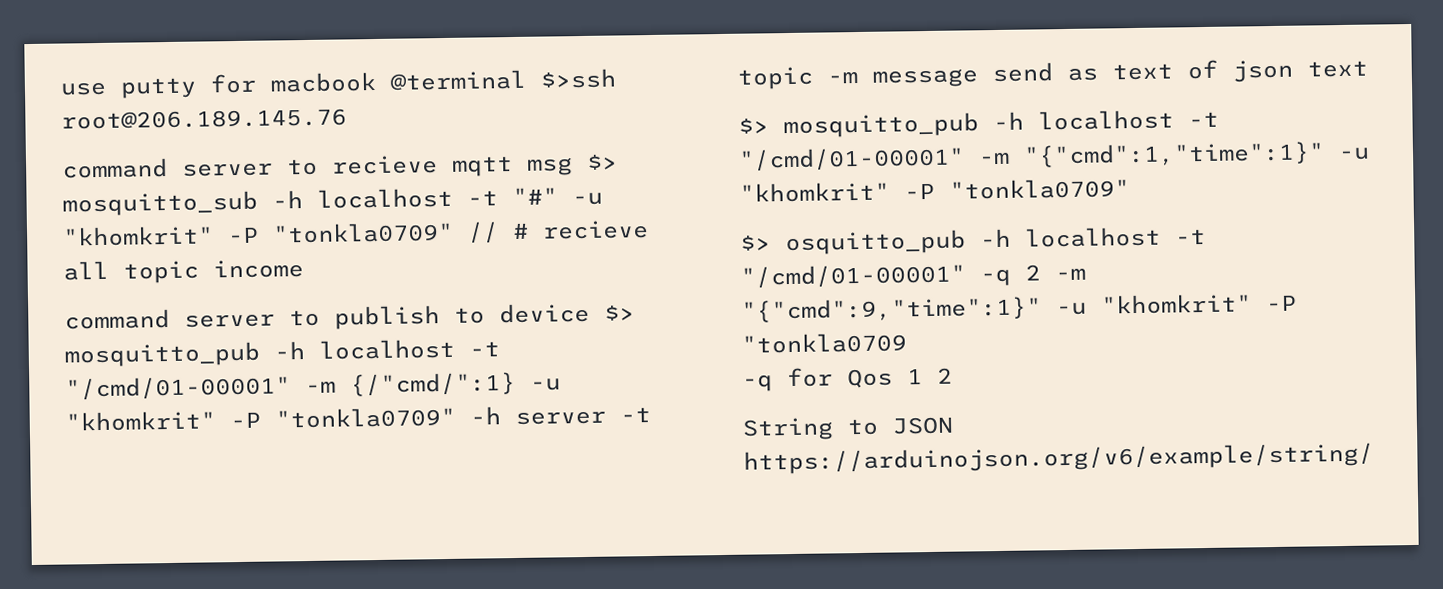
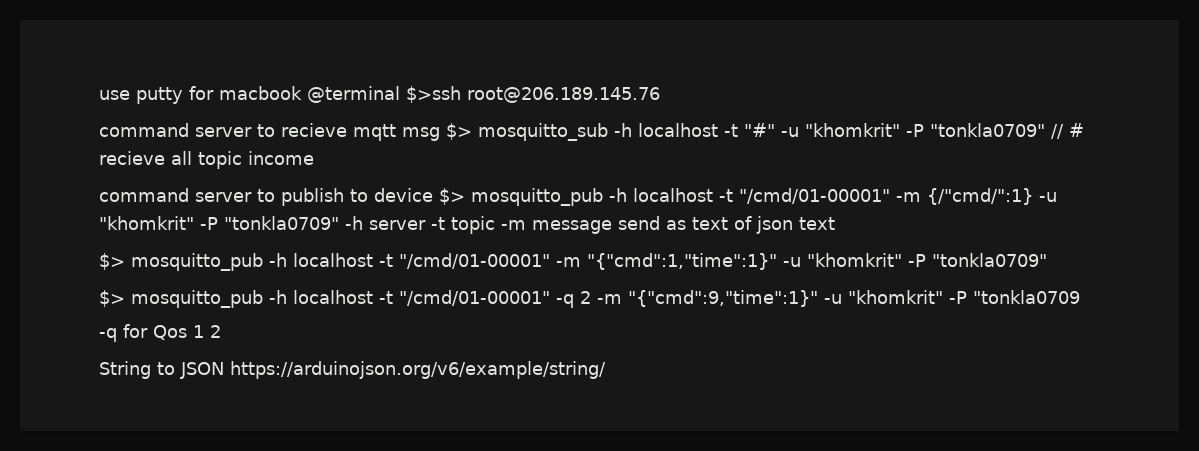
[785,229,966,256] osquitto_pub -> [131,290,263,308] mosquitto_pub

